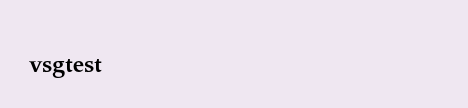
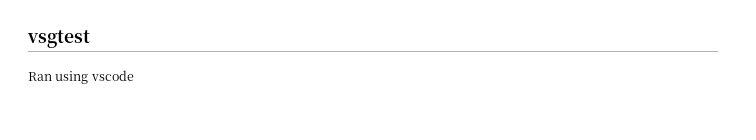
(102, 68) none -> [28,70,134,84] // Ran using vscode

